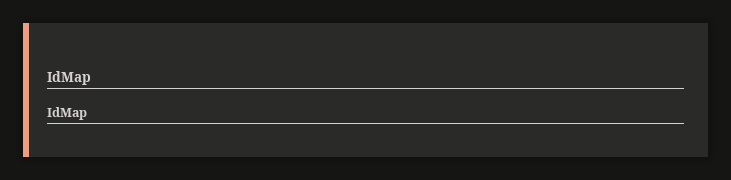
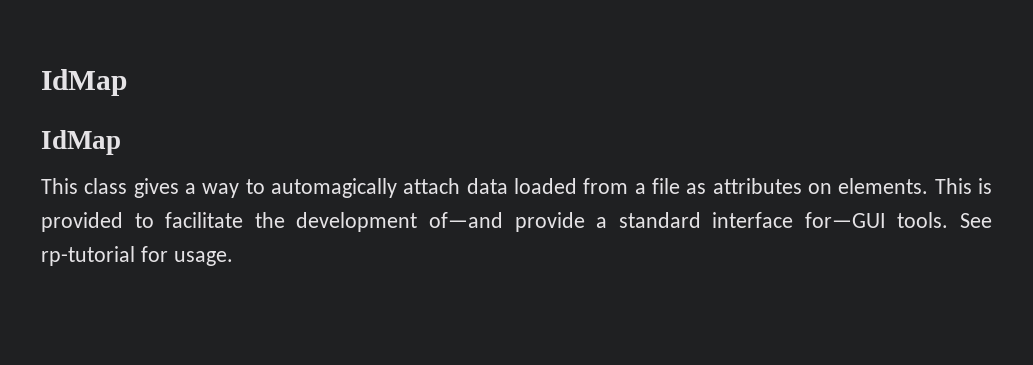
(87, 113) none -> [41,178,993,198] [41,212,993,232] [41,246,233,266] // This class gives a way to automagically attach data loaded from a file as attributes on elements. This is provided to facilitate the development of—and provide a standard interface for—GUI tools. See rp-tutorial for usage.

